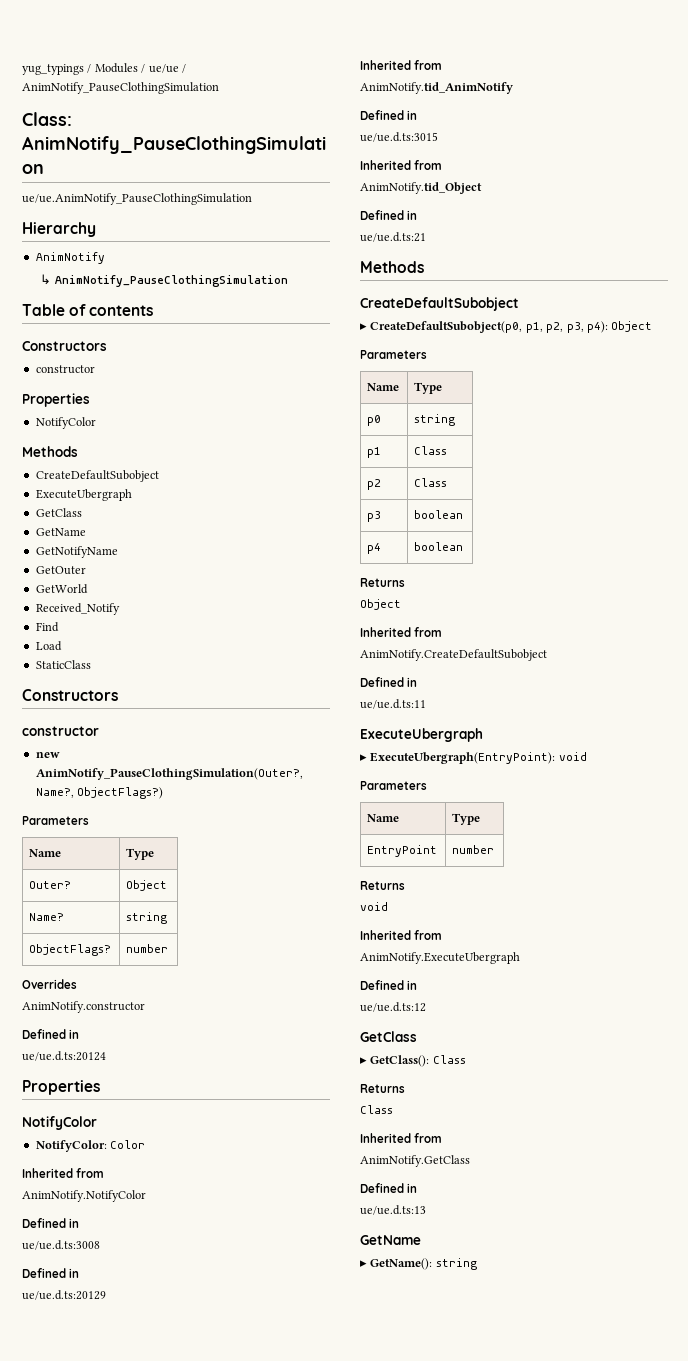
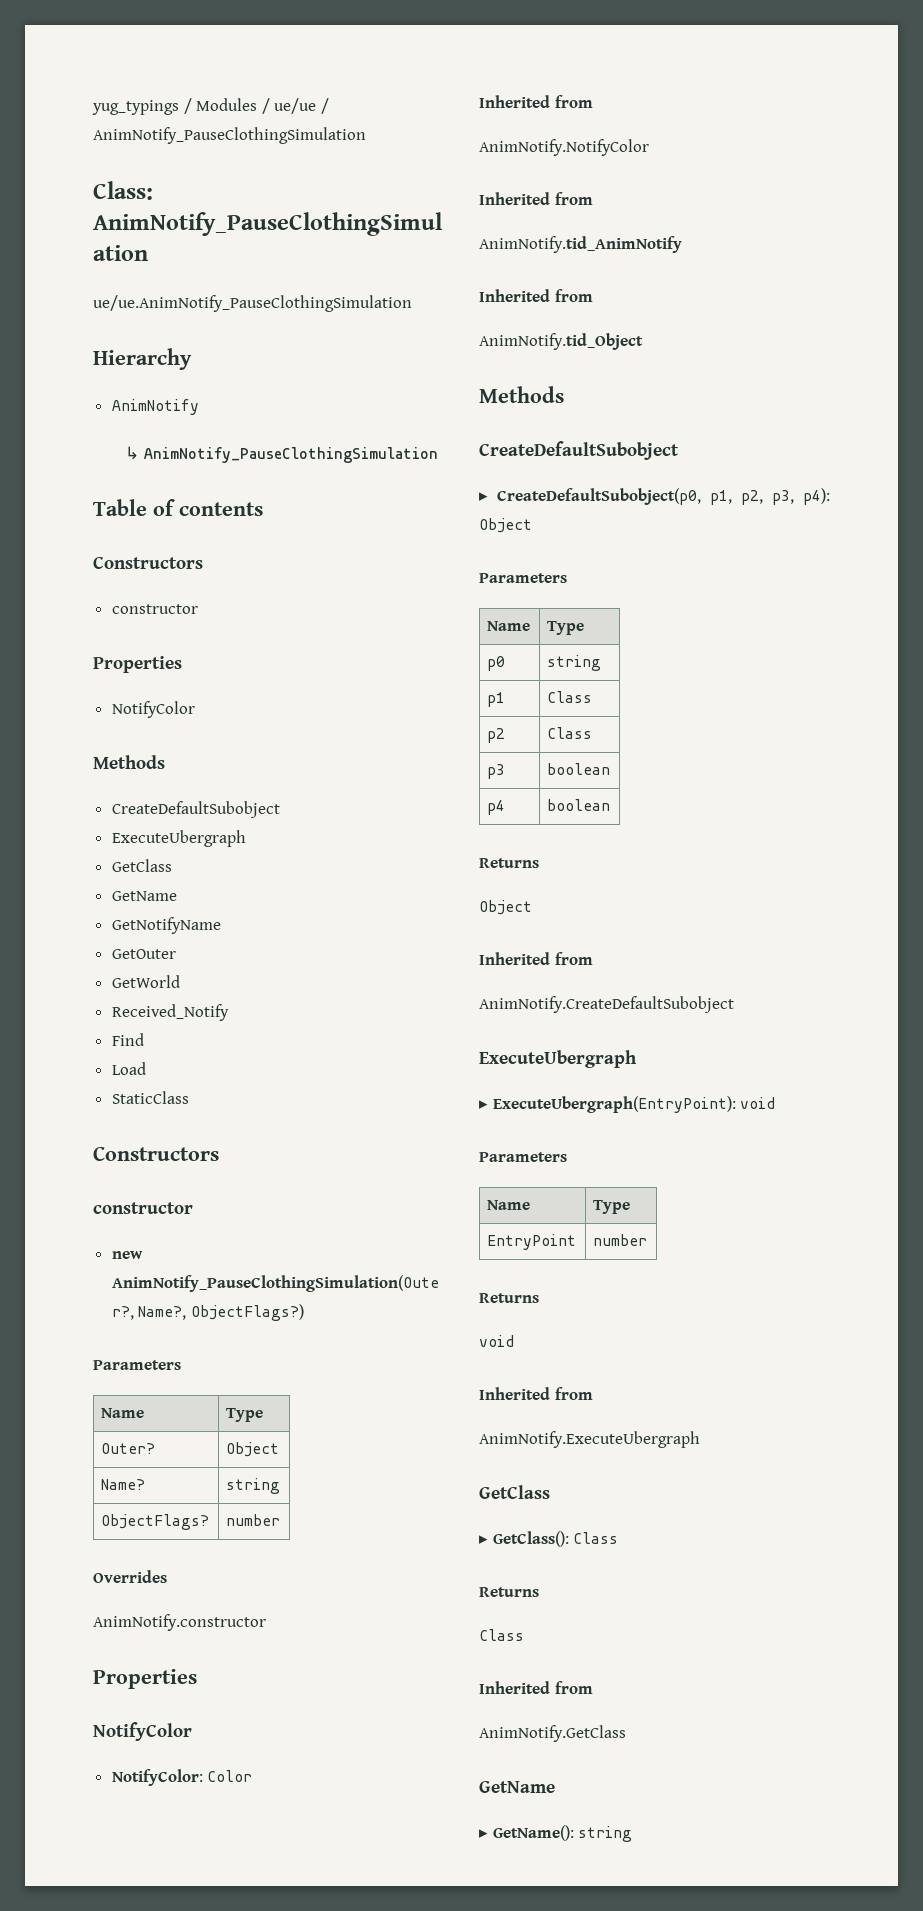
[22,1029,80,1039] [22,1051,106,1061] // Defined in // ue/ue.d.ts:20124 -> (266, 1622) none
[22,1218,80,1228] [22,1240,100,1250] [22,1268,80,1278] [22,1290,106,1300] // Defined in // ue/ue.d.ts:3008 // Defined in // ue/ue.d.ts:20129 -> (649, 147) none
[360,110,418,120] [360,132,438,142] // Defined in // ue/ue.d.ts:3015 -> (682, 244) none
[360,210,418,220] [360,232,426,242] // Defined in // ue/ue.d.ts:21 -> (643, 341) none
[360,677,418,687] [360,699,426,709] // Defined in // ue/ue.d.ts:11 -> (734, 1004) none
[360,980,418,990] [360,1002,426,1012] // Defined in // ue/ue.d.ts:12 -> (700, 1439) none
[360,1183,418,1193] [360,1205,426,1215] // Defined in // ue/ue.d.ts:13 -> (626, 1733) none

